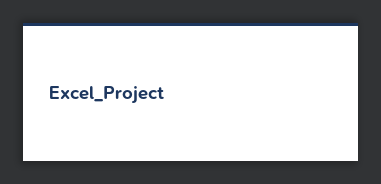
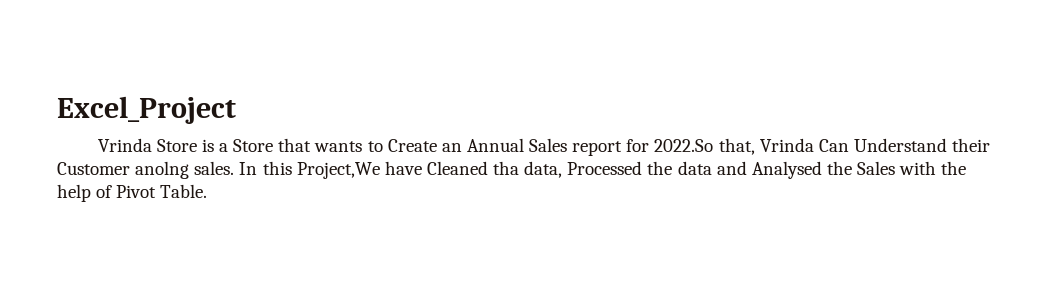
(164, 95) none -> [97,138,991,156] [57,161,967,179] [57,184,208,202] // Vrinda Store is a Store that wants to Create an Annual Sales report for 2022.So that, Vrinda Can Understand their Customer anolng sales. In this Project,We have Cleaned tha data, Processed the data and Analysed the Sales with the help of Pivot Table.

